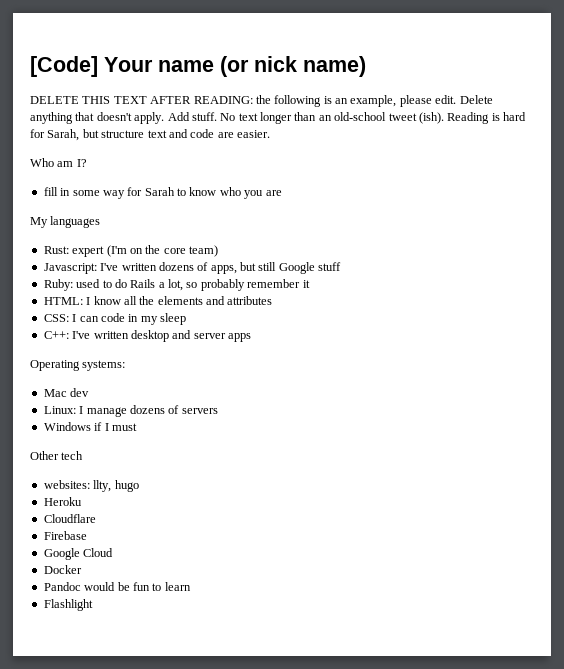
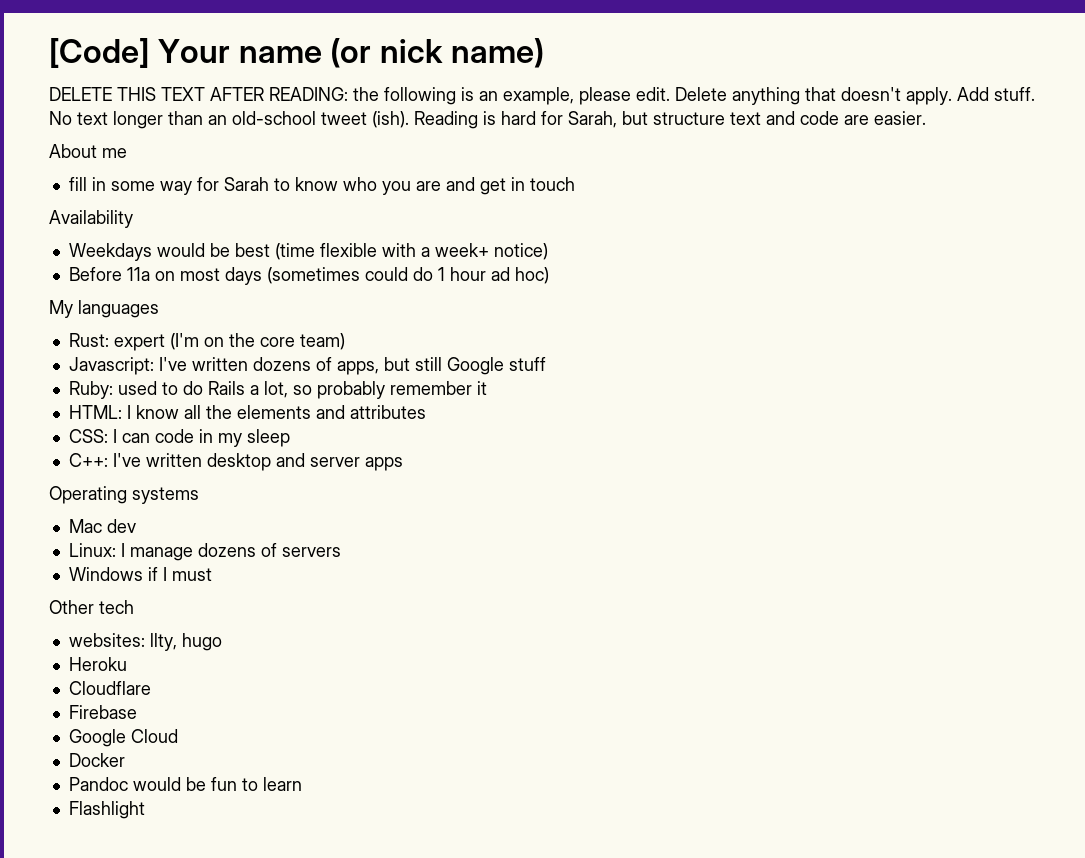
[30,158,87,167] Who am I? -> [49,144,127,158] About me
(282, 193) none -> [445,177,575,195] [49,210,133,228] [68,243,548,261] [68,267,549,285] and get in touch // Availability // Weekdays would be best (time flexible with a week+ notice) // Before 11a on most days (sometimes could do 1 hour ad hoc)
[82,360,126,371] systems: -> [132,487,199,504] systems

